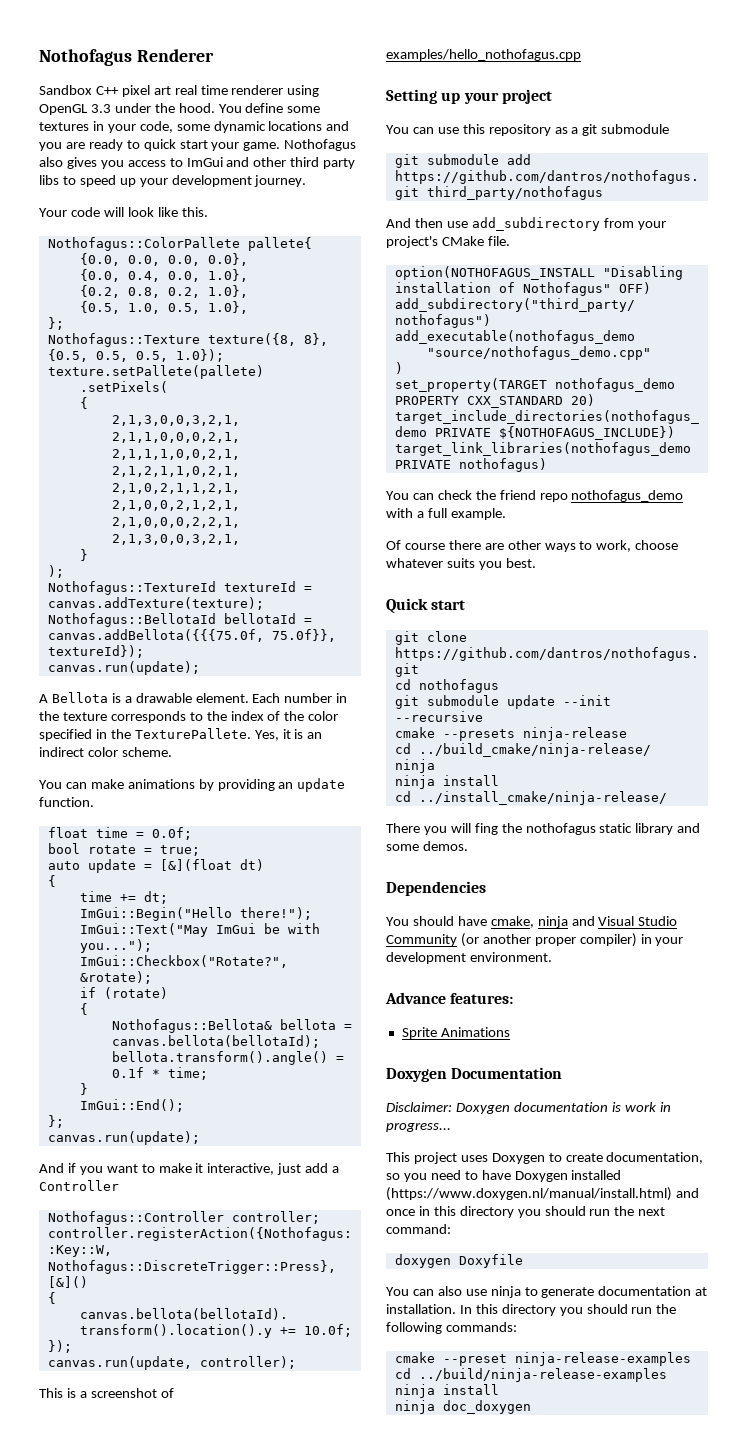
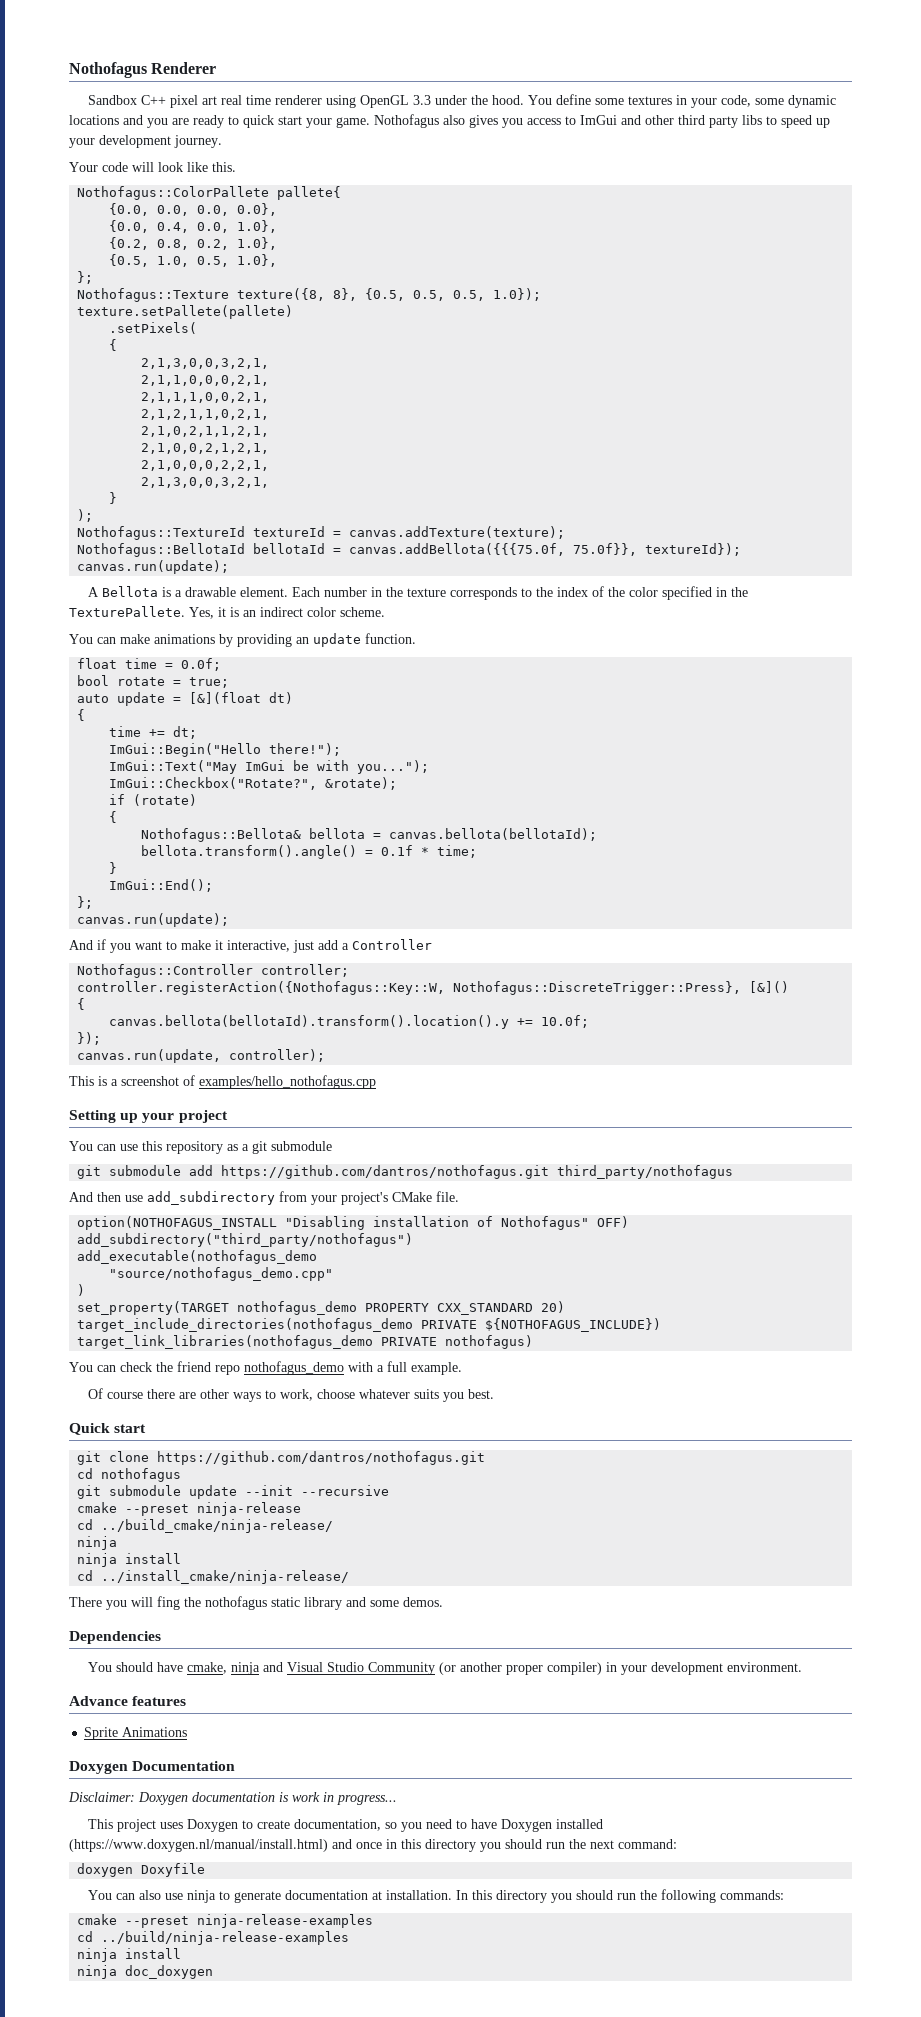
[442,729,515,741] --presets -> [125,1504,190,1516] --preset
[450,993,514,1004] features: -> [132,1696,187,1706] features

